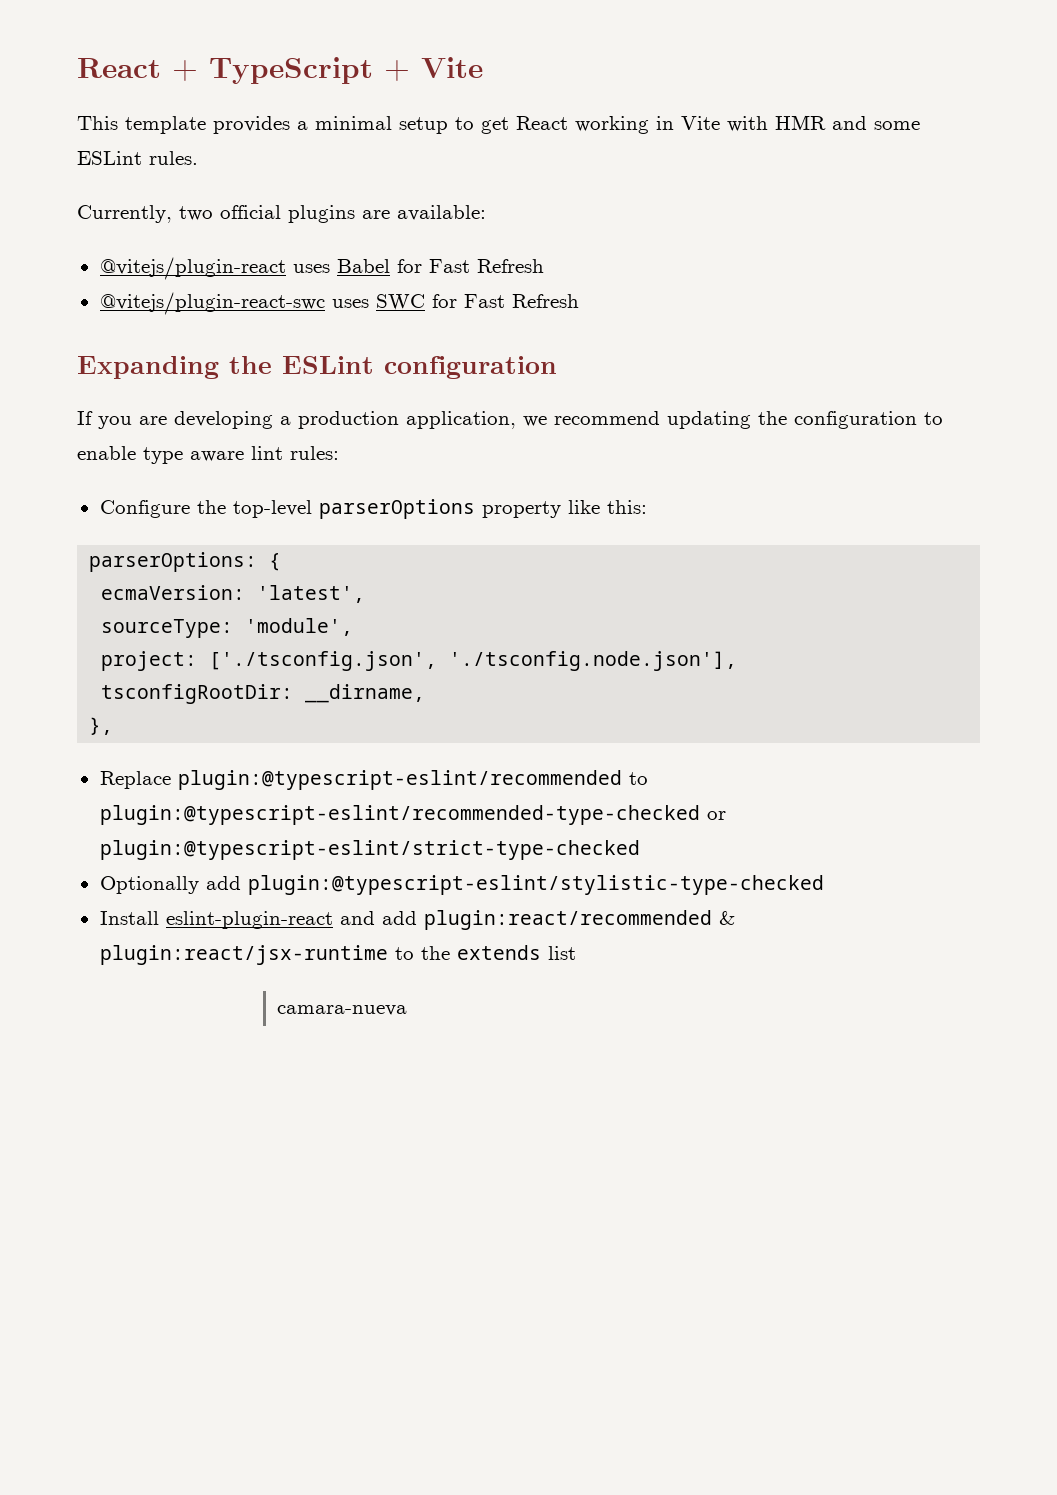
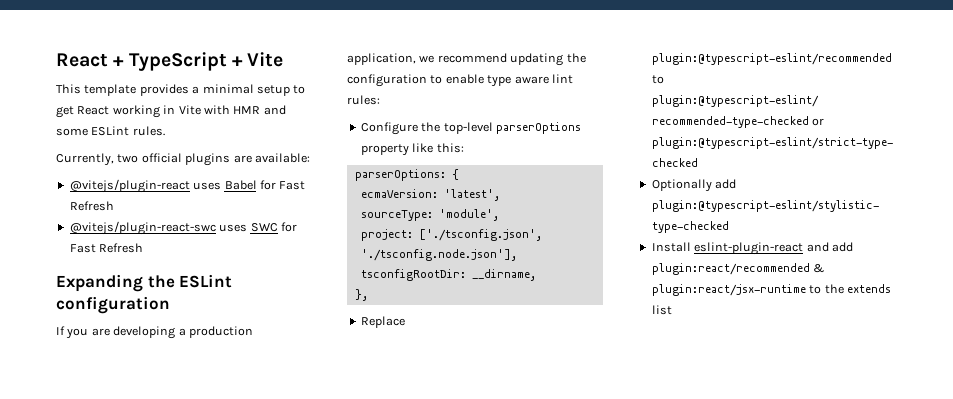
[277,1005,408,1016] // camara-nueva -> (672, 310) none

